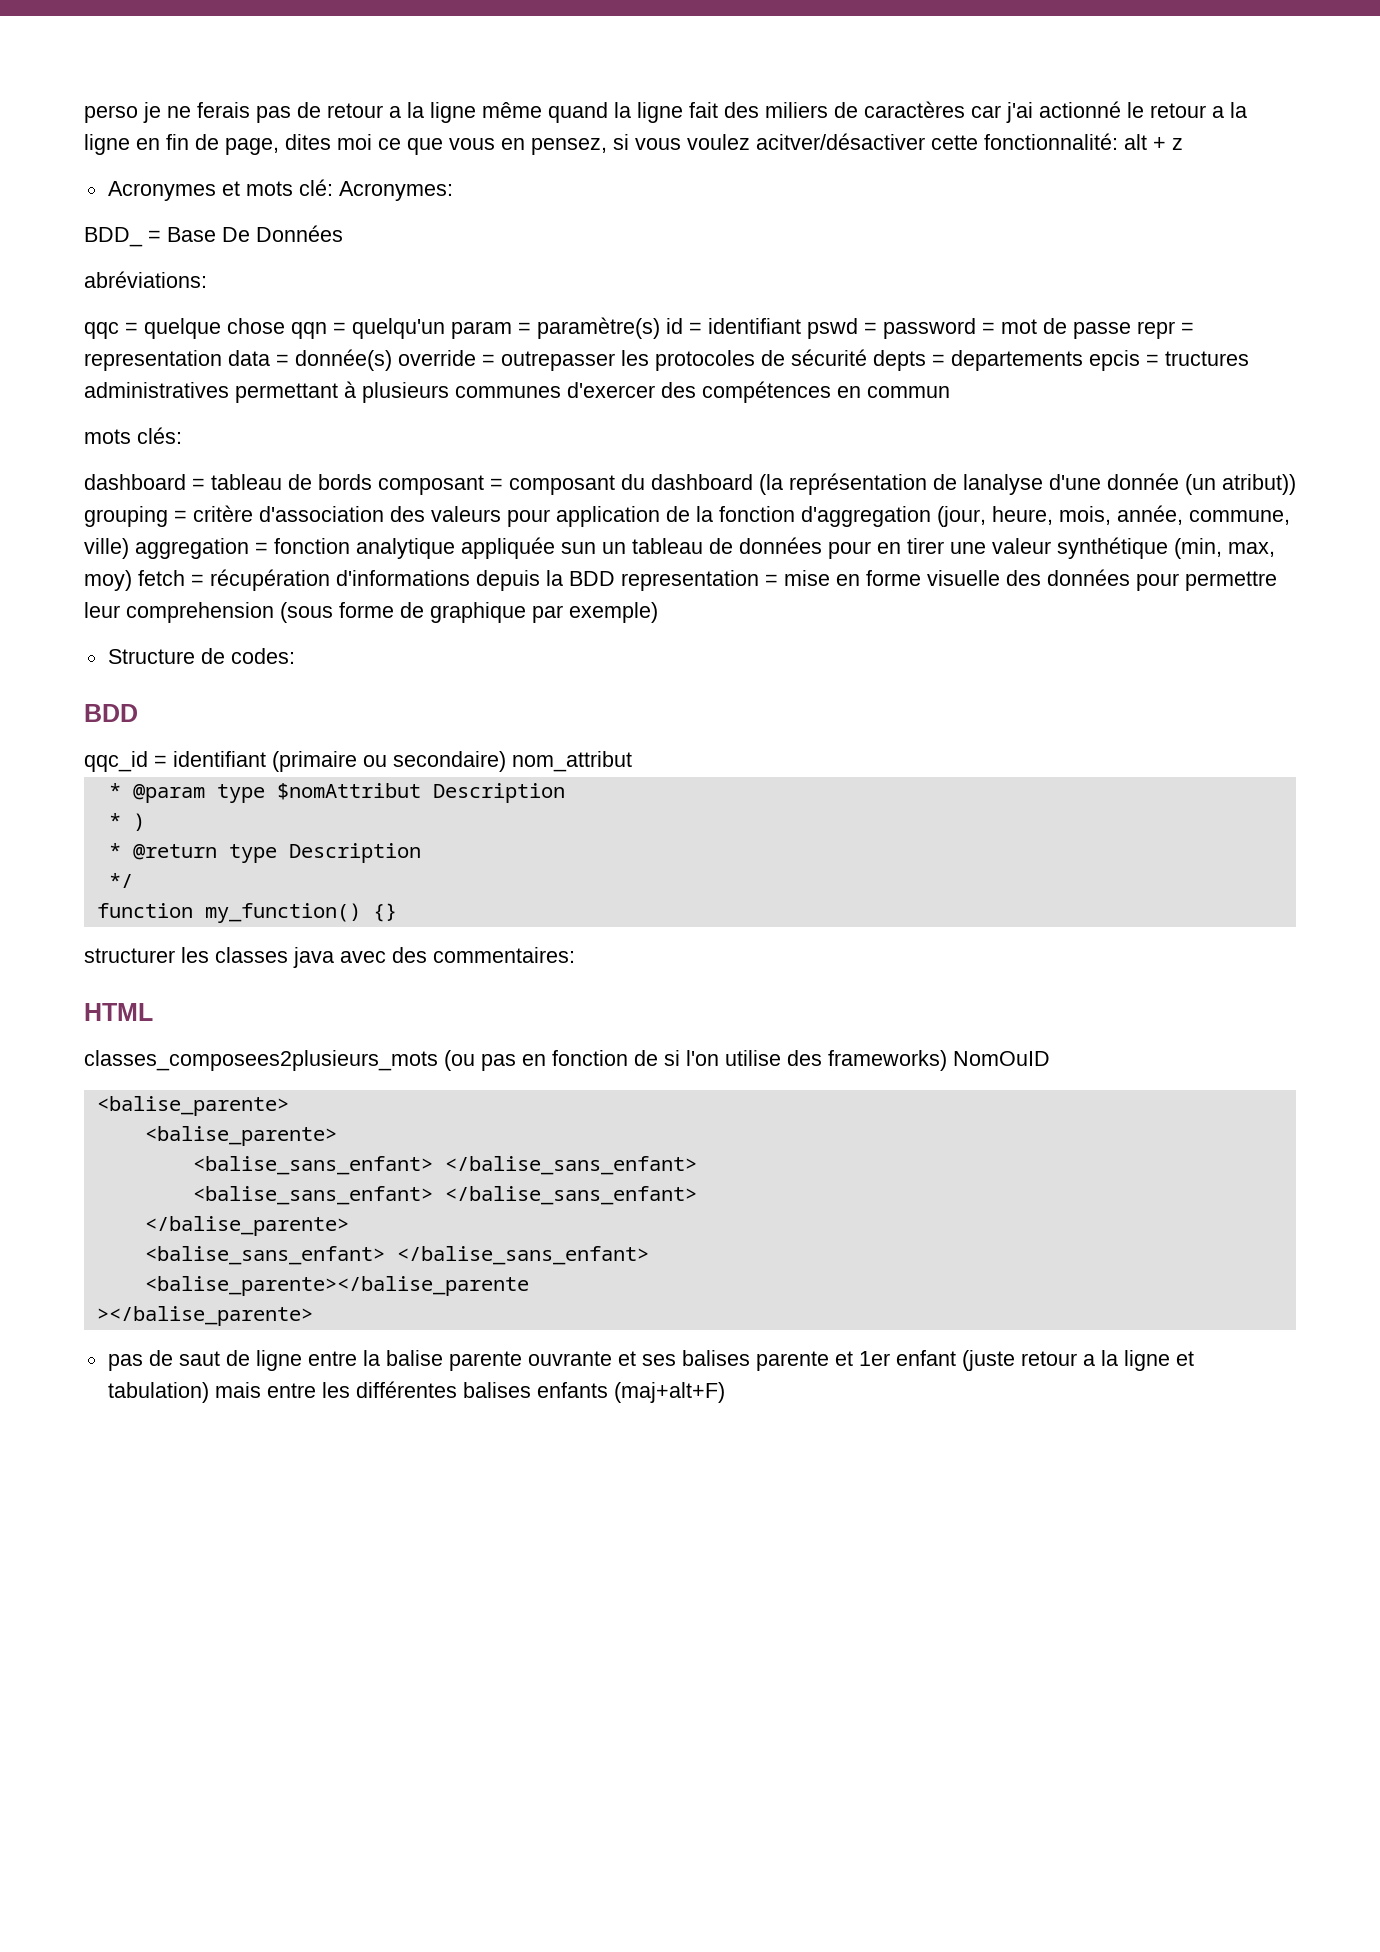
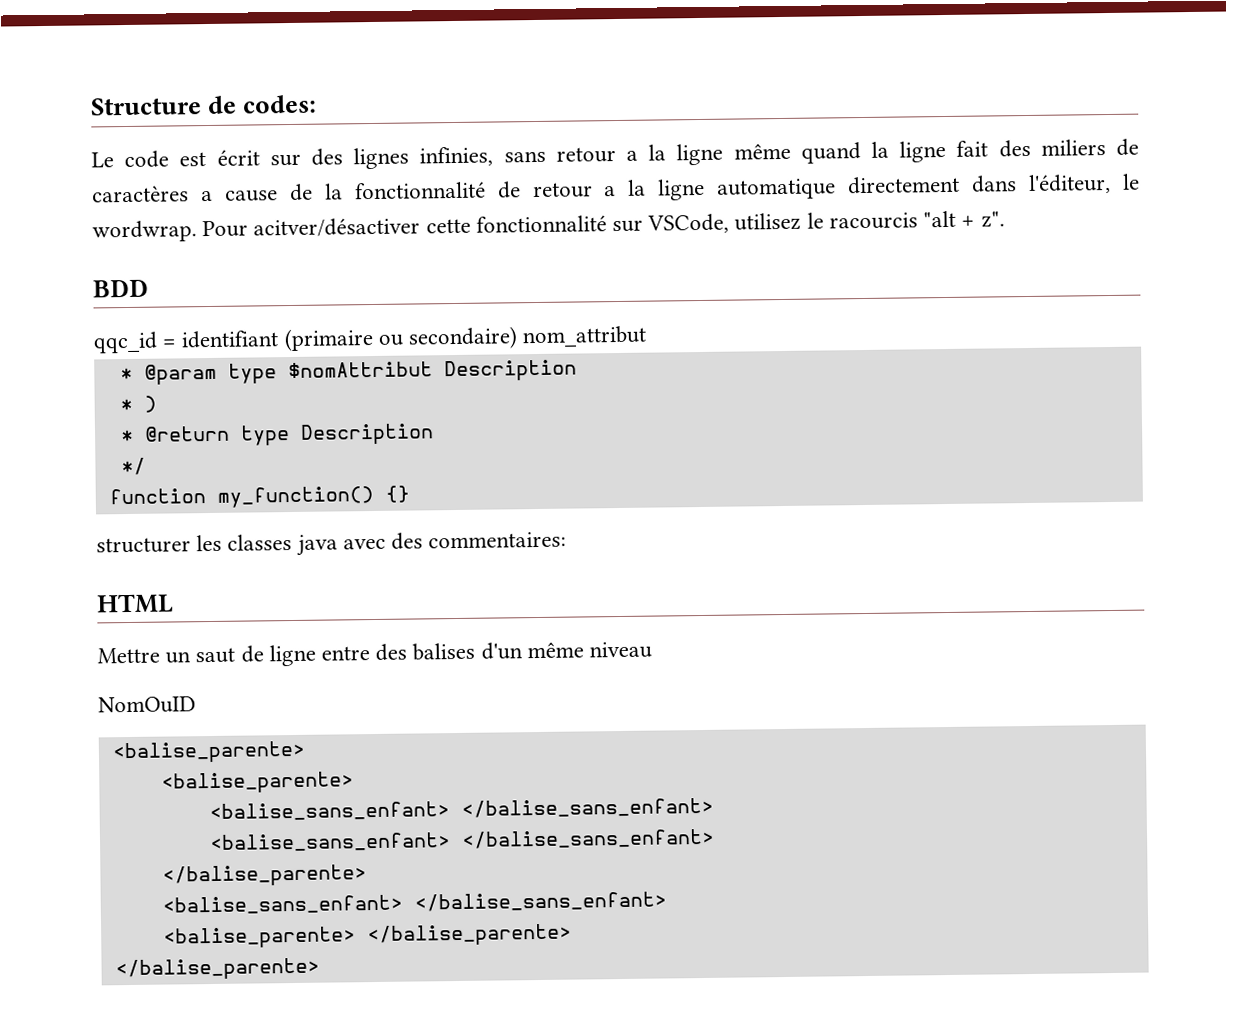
[84,102,321,123] perso je ne ferais pas de -> [90,94,318,116] [91,146,546,170] Structure de codes: // Le code est écrit sur des lignes infinies, sans
[971,101,1247,123] [84,133,1183,155] [107,179,453,201] [84,225,343,247] [84,271,207,288] [84,317,1194,339] [84,349,1249,371] [84,381,950,403] [84,427,182,444] [84,473,1296,495] [84,505,1290,527] [84,537,1275,559] [84,569,1277,591] [84,602,658,623] [107,648,295,664] car j'ai actionné le retour a la ligne en fin de page, dites moi ce que vous en pensez, si vous voulez acitver/désactiver cette fonctionnalité: alt + z // Acronymes et mots clé: Acronymes: // BDD_ = Base De Données // abréviations: // qqc = quelque chose qqn = quelqu'un param = paramètre(s) id = identifiant pswd = password = mot de passe repr = representation data = donnée(s) override = outrepasser les protocoles de sécurité depts = departements epcis = tructures administratives permettant à plusieurs communes d'exercer des compétences en commun // mots clés: // dashboard = tableau de bords composant = composant du dashboard (la représentation de lanalyse d'une donnée (un atribut)) grouping = critère d'association des valeurs pour application de la fonction d'aggregation (jour, heure, mois, année, commune, ville) aggregation = fonction analytique appliquée sun un tableau de données pour en tirer une valeur synthétique (min, max, moy) fetch = récupération d'informations depuis la BDD representation = mise en forme visuelle des données pour permettre leur comprehension (sous forme de graphique par exemple) // Structure de codes: -> [200,173,1140,202] [92,210,1005,243] a cause de la fonctionnalité de retour a la ligne automatique directement dans l'éditeur, le wordwrap. Pour acitver/désactiver cette fonctionnalité sur VSCode, utilisez le racourcis "alt + z".
[84,1050,947,1071] classes_composees2plusieurs_mots (ou pas en fonction de si l'on utilise des frameworks) -> [97,641,653,667] Mettre un saut de ligne entre des balises d'un même niveau //
[144,1276,529,1296] [96,1306,313,1326] [107,1350,1194,1371] [107,1381,725,1403] <balise_parente></balise_parente // ></balise_parente> // pas de saut de ligne entre la balise parente ouvrante et ses balises parente et 1er enfant (juste retour a la ligne et tabulation) mais entre les différentes balises enfants (maj+alt+F) -> [162,923,572,949] [114,957,320,981] <balise_parente> </balise_parente> // </balise_parente>

